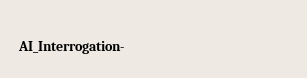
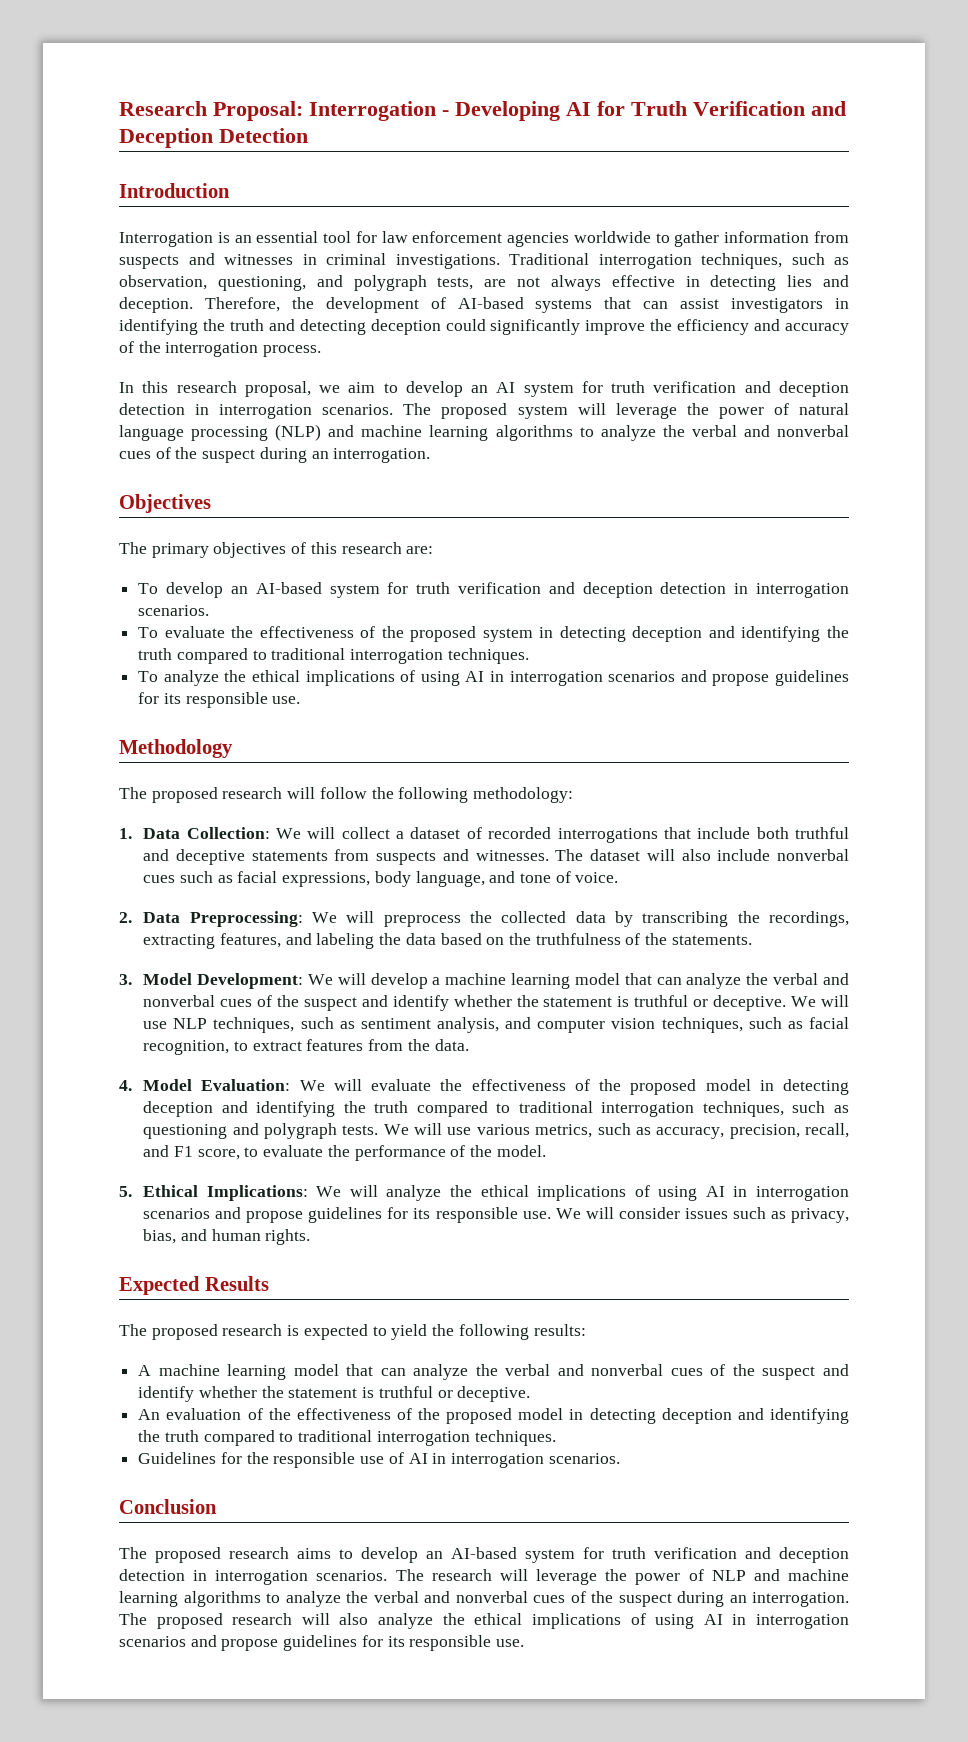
[18,41,124,54] AI_Interrogation- -> [119,101,846,121] [119,128,308,148] [119,183,230,198] [119,231,849,247] [119,253,849,269] [119,275,849,291] [119,297,849,313] [119,319,849,335] [119,341,322,357] [119,381,849,397] [119,403,849,419] [119,424,850,441] [119,447,431,463] [119,494,211,513] [119,542,434,558] [138,582,849,598] [138,605,210,616] [138,626,849,642] [138,648,529,664] [138,670,849,686] [138,692,301,708] [119,739,233,758] [119,787,574,803] [119,827,849,843] [143,849,850,865] [143,871,619,887] [119,911,850,927] [143,933,752,949] [119,973,850,989] [143,995,849,1011] [143,1017,850,1033] [143,1039,469,1055] [119,1079,850,1095] [143,1101,849,1117] [143,1123,850,1139] [143,1145,546,1161] [119,1185,849,1201] [143,1207,849,1223] [143,1229,311,1245] [119,1276,269,1295] [119,1324,586,1340] [138,1364,849,1380] [138,1386,531,1402] [138,1408,850,1424] [138,1430,556,1446] [138,1452,620,1468] [119,1499,217,1514] [119,1547,849,1563] [119,1569,849,1585] [119,1591,849,1607] [119,1613,850,1629] [119,1635,525,1651] Research Proposal: Interrogation - Developing AI for Truth Verification and Deception Detection // Introduction // Interrogation is an essential tool for law enforcement agencies worldwide to gather information from suspects and witnesses in criminal investigations. Traditional interrogation techniques, such as observation, questioning, and polygraph tests, are not always effective in detecting lies and deception. Therefore, the development of AI-based systems that can assist investigators in identifying the truth and detecting deception could significantly improve the efficiency and accuracy of the interrogation process. // In this research proposal, we aim to develop an AI system for truth verification and deception detection in interrogation scenarios. The proposed system will leverage the power of natural language processing (NLP) and machine learning algorithms to analyze the verbal and nonverbal cues of the suspect during an interrogation. // Objectives // The primary objectives of this research are: // To develop an AI-based system for truth verification and deception detection in interrogation scenarios. // To evaluate the effectiveness of the proposed system in detecting deception and identifying the truth compared to traditional interrogation techniques. // To analyze the ethical implications of using AI in interrogation scenarios and propose guidelines for its responsible use. // Methodology // The proposed research will follow the following methodology: // 1. Data Collection: We will collect a dataset of recorded interrogations that include both truthful and deceptive statements from suspects and witnesses. The dataset will also include nonverbal cues such as facial expressions, body language, and tone of voice. // 2. Data Preprocessing: We will preprocess the collected data by transcribing the recordings, extracting features, and labeling the data based on the truthfulness of the statements. // 3. Model Development: We will develop a machine learning model that can analyze the verbal and nonverbal cues of the suspect and identify whether the statement is truthful or deceptive. We will use NLP techniques, such as sentiment analysis, and computer vision techniques, such as facial recognition, to extract features from the data. // 4. Model Evaluation: We will evaluate the effectiveness of the proposed model in detecting deception and identifying the truth compared to traditional interrogation techniques, such as questioning and polygraph tests. We will use various metrics, such as accuracy, precision, recall, and F1 score, to evaluate the performance of the model. // 5. Ethical Implications: We will analyze the ethical implications of using AI in interrogation scenarios and propose guidelines for its responsible use. We will consider issues such as privacy, bias, and human rights. // Expected Results // The proposed research is expected to yield the following results: // A machine learning model that can analyze the verbal and nonverbal cues of the suspect and identify whether the statement is truthful or deceptive. // An evaluation of the effectiveness of the proposed model in detecting deception and identifying the truth compared to traditional interrogation techniques. // Guidelines for the responsible use of AI in interrogation scenarios. // Conclusion // The proposed research aims to develop an AI-based system for truth verification and deception detection in interrogation scenarios. The research will leverage the power of NLP and machine learning algorithms to analyze the verbal and nonverbal cues of the suspect during an interrogation. The proposed research will also analyze the ethical implications of using AI in interrogation scenarios and propose guidelines for its responsible use.

